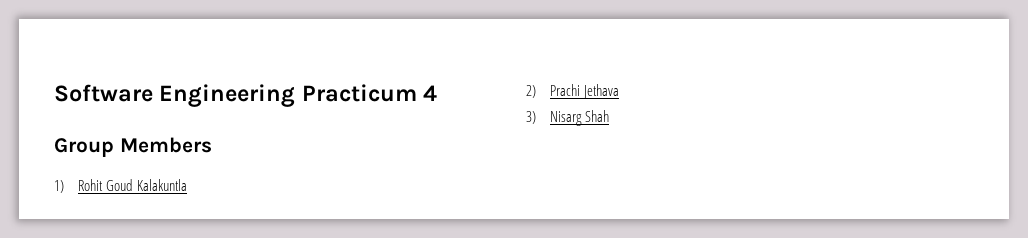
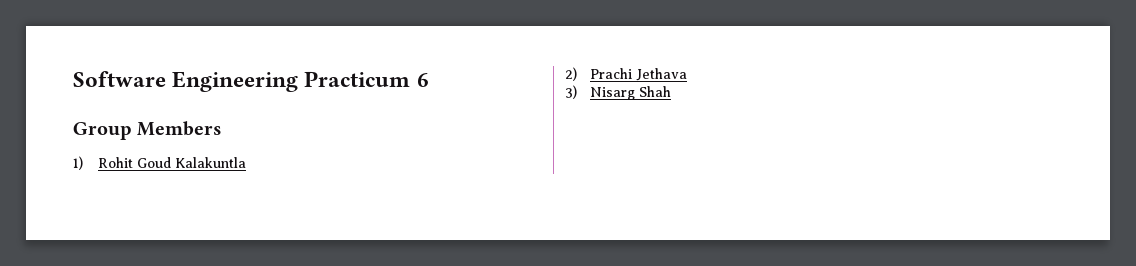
[423,85,438,101] 4 -> [416,73,429,87] 6

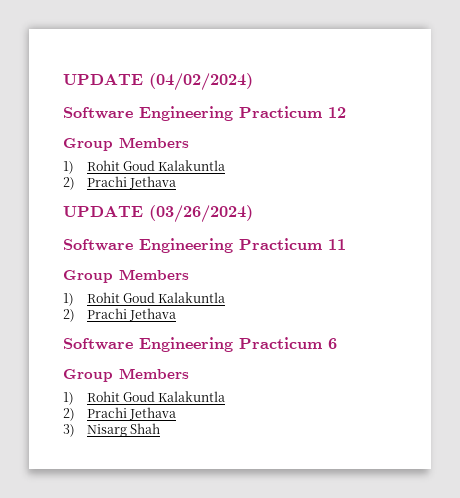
(73, 79) none -> [63,73,253,91] [63,106,346,121] [63,137,189,151] [63,160,226,174] [63,176,176,190] [63,205,253,223] [63,238,346,253] [63,269,189,283] [63,292,226,306] [63,308,176,322] UPDATE (04/02/2024) // Software Engineering Practicum 12 // Group Members // 1) Rohit Goud Kalakuntla // 2) Prachi Jethava // UPDATE (03/26/2024) // Software Engineering Practicum 11 // Group Members // 1) Rohit Goud Kalakuntla // 2) Prachi Jethava //

